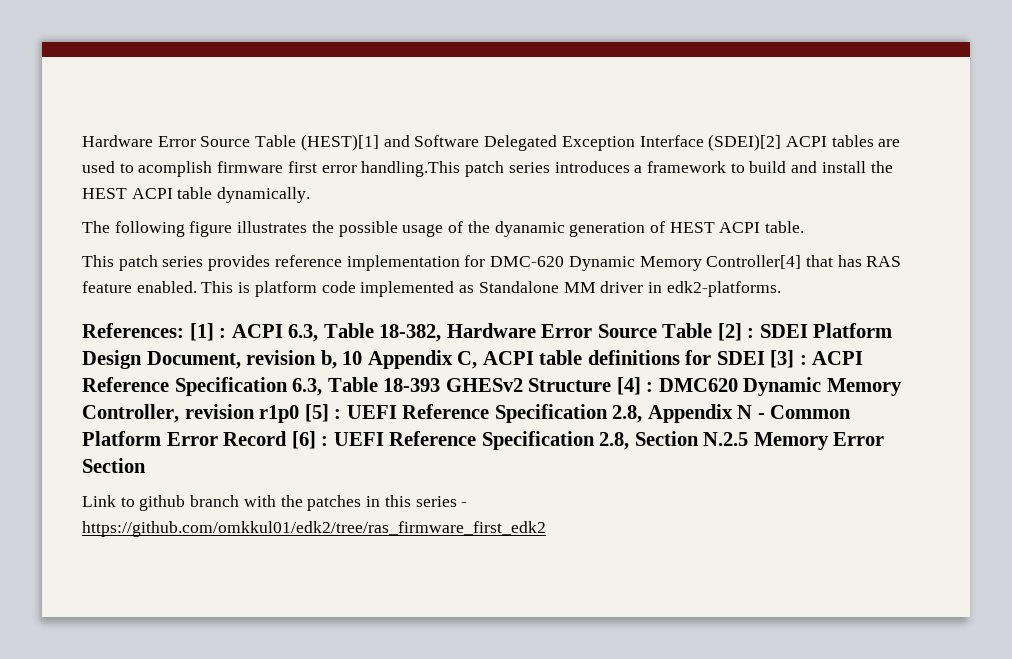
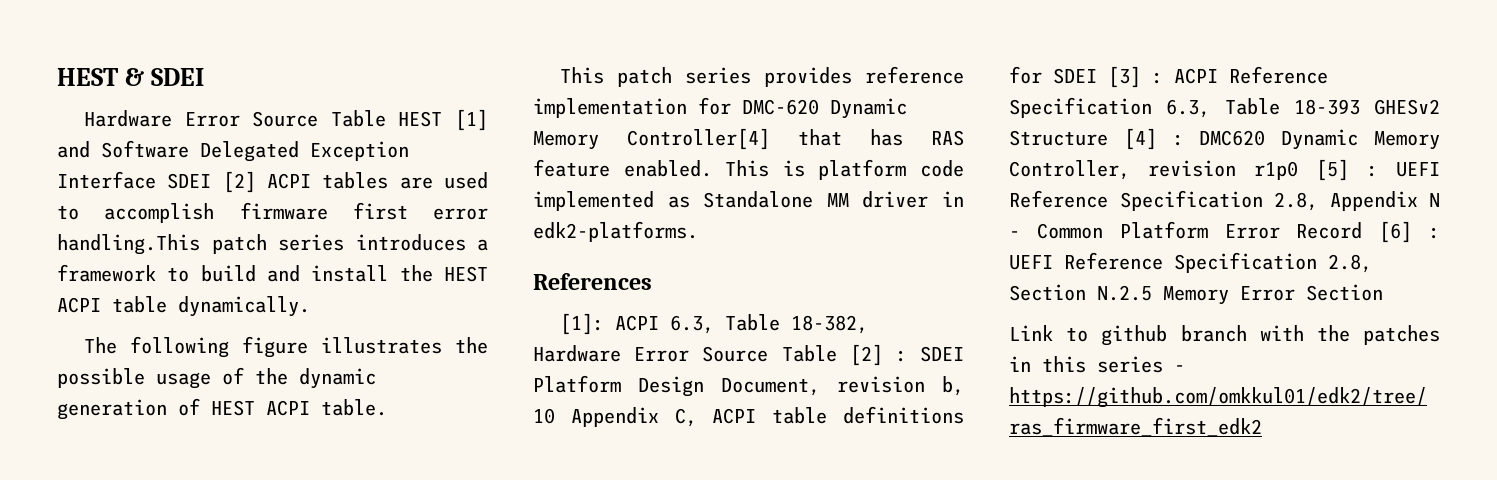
[82,134,379,151] Hardware Error Source Table (HEST)[1] -> [57,68,205,86] [83,109,488,131] HEST & SDEI // Hardware Error Source Table HEST [1]
[708,134,782,151] (SDEI)[2] -> [167,171,256,193] SDEI [2]
[138,161,213,177] acomplish -> [104,203,215,223] accomplish
[494,221,565,237] dyanamic -> [299,368,376,389] dynamic
[82,323,227,341] References: [1] : -> [533,273,652,290] [559,313,604,335] References // [1]:

